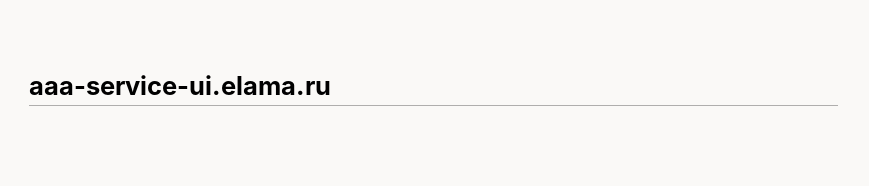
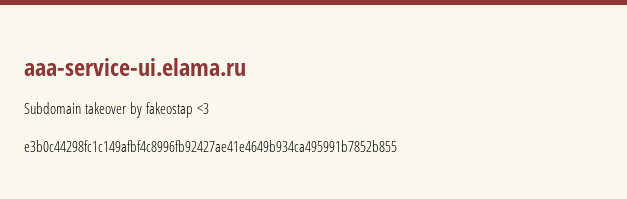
(331, 85) none -> [24,102,210,118] [24,140,397,152] // Subdomain takeover by fakeostap <3 // e3b0c44298fc1c149afbf4c8996fb92427ae41e4649b934ca495991b7852b855

